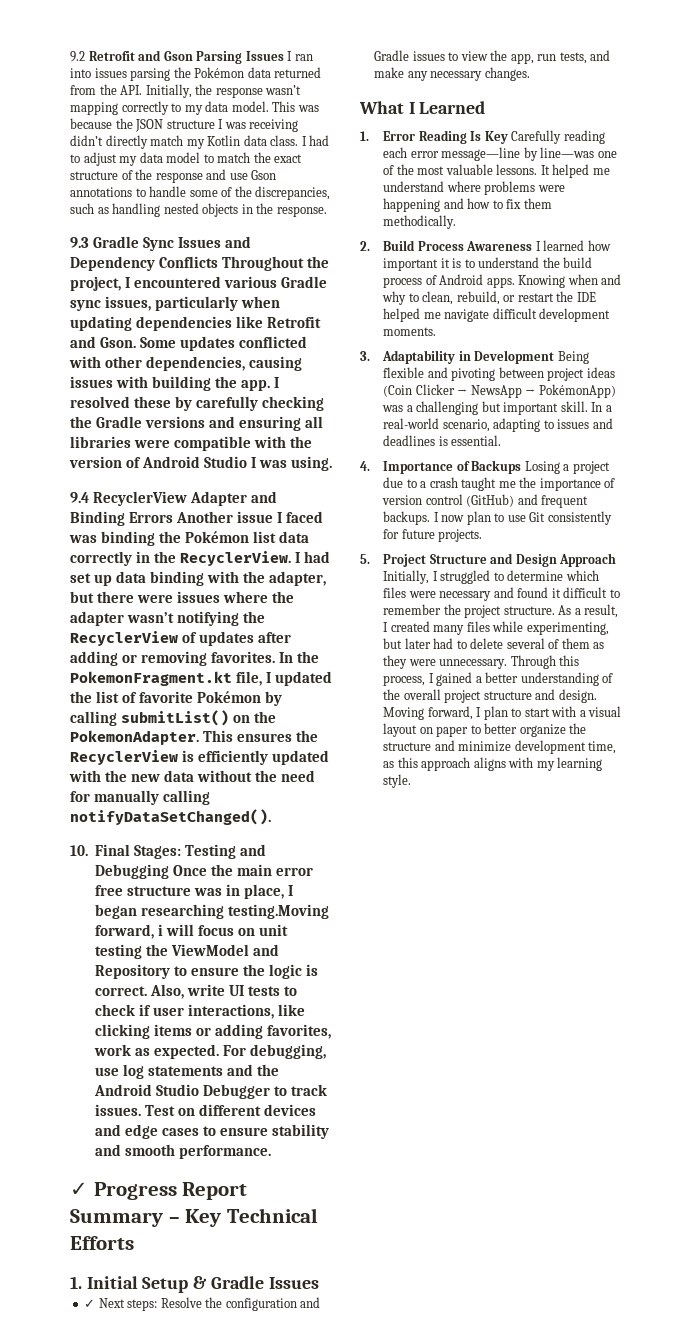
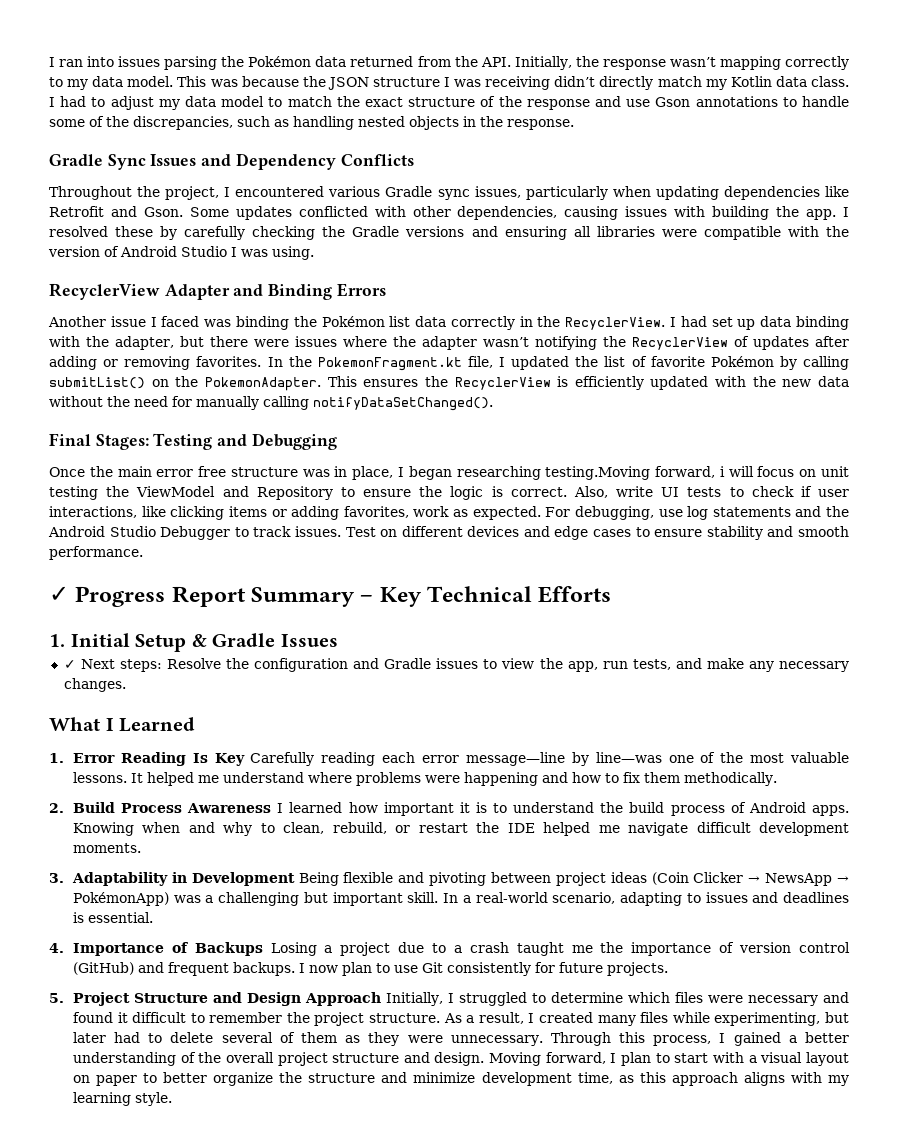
[70,50,284,64] 9.2 Retrofit and Gson Parsing Issues -> (49, 62) none
[70,237,89,248] 9.3 -> (574, 124) none
(219, 262) none -> (414, 160) //
[70,492,89,503] 9.4 -> (314, 253) none
(174, 517) none -> (386, 290) //
[70,845,88,856] 10. -> (493, 404) none
(169, 871) none -> (337, 441) //

